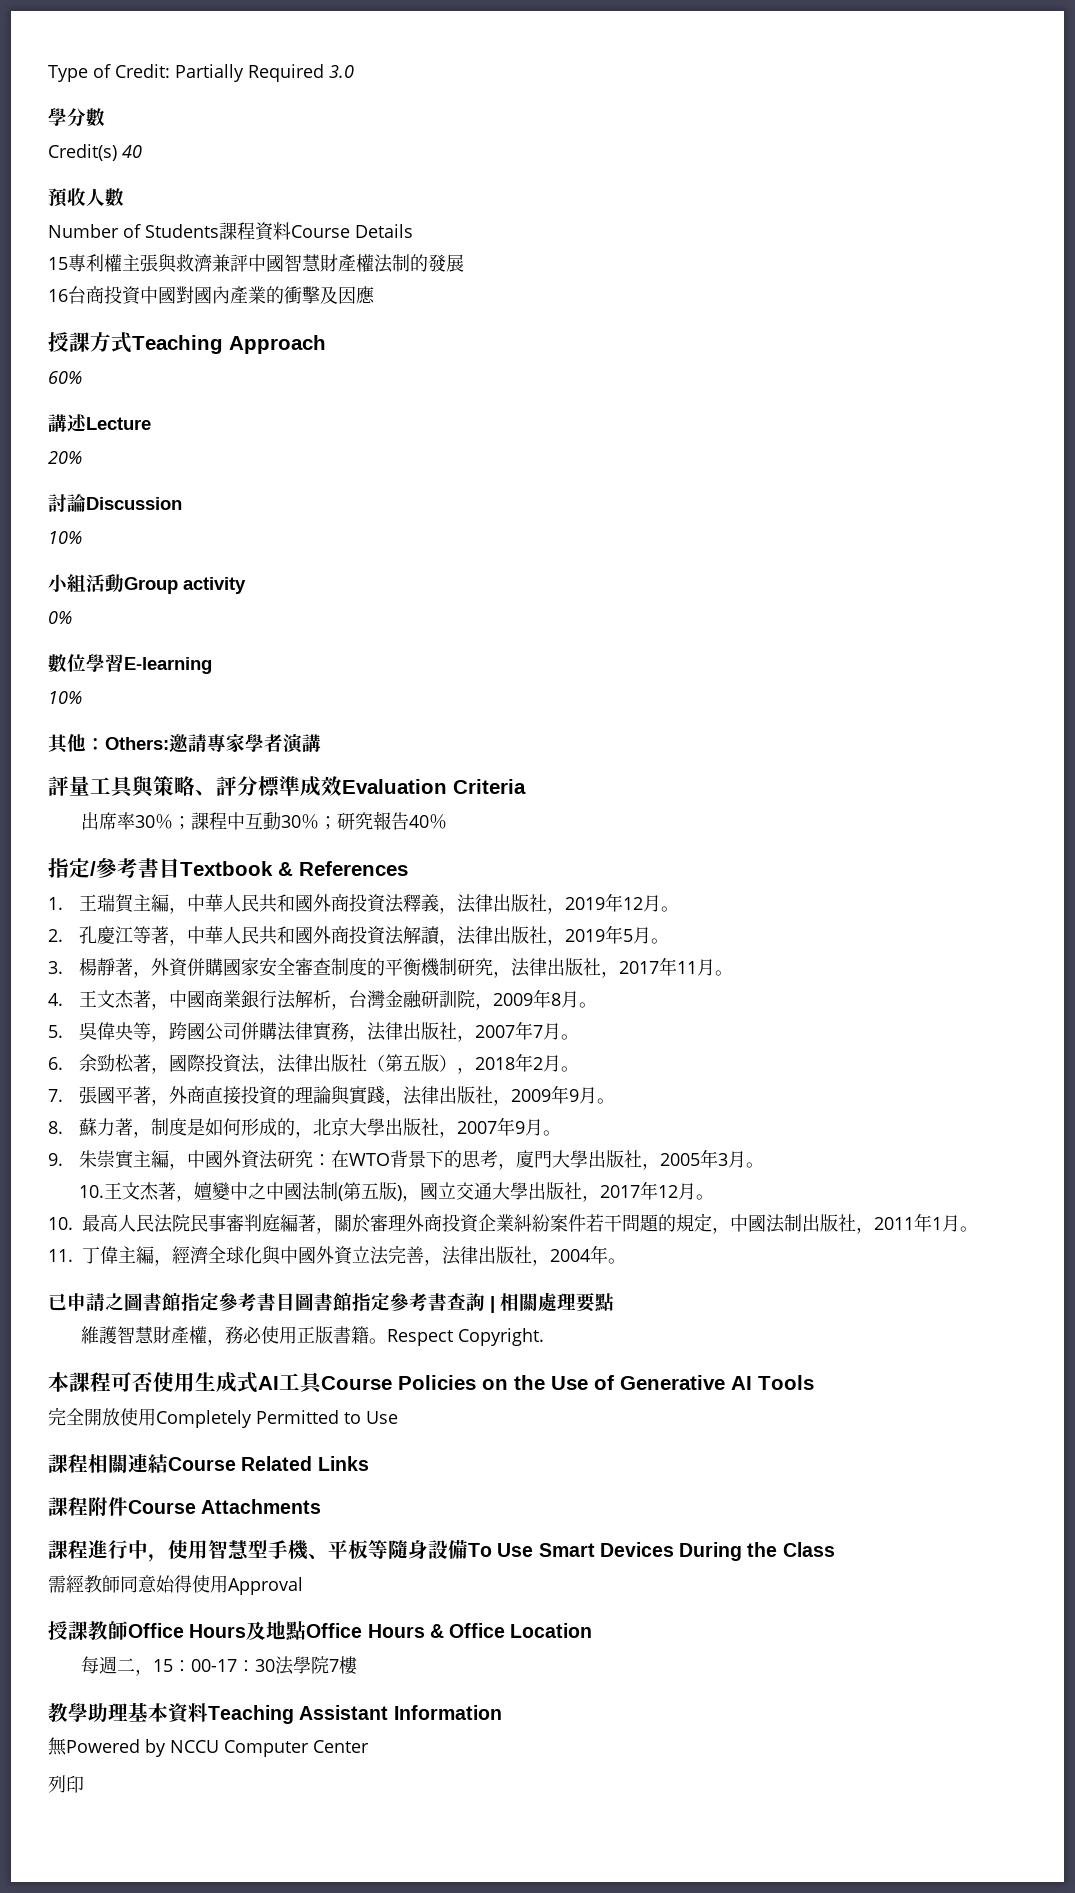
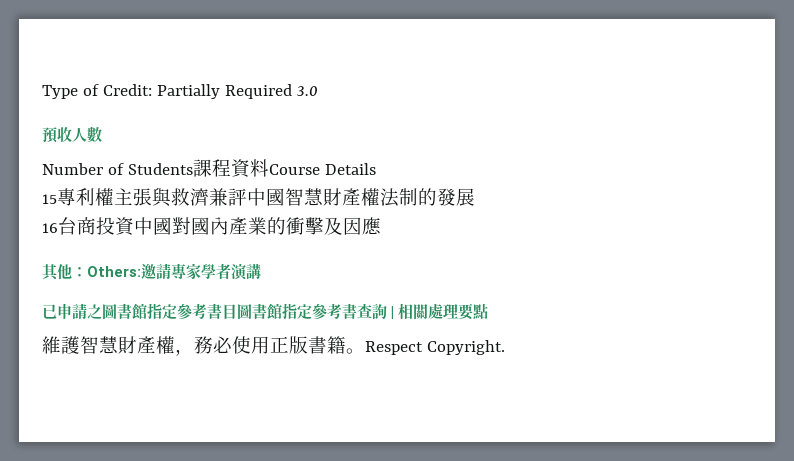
[47,108,105,127] [48,144,142,161] // 學分數 // Credit(s) 40 -> (318, 91) none
[48,332,326,354] [48,371,82,384] [48,414,151,432] [48,451,82,464] [48,494,182,512] [48,531,82,544] [48,574,246,594] [48,611,72,624] [48,654,212,674] [48,691,82,704] // 授課方式Teaching Approach // 60% // 講述Lecture // 20% // 討論Discussion // 10% // 小組活動Group activity // 0% // 數位學習E-learning // 10% -> (381, 226) none
[48,776,526,798] [81,811,448,830] [48,858,408,878] [48,893,680,914] [48,925,670,946] [48,957,734,978] [48,989,598,1010] [48,1021,580,1042] [48,1053,580,1074] [48,1085,616,1106] [48,1117,562,1138] [48,1149,765,1170] [79,1181,715,1202] [48,1213,978,1234] [48,1245,626,1266] // 評量工具與策略、評分標準成效Evaluation Criteria // 出席率30％；課程中互動30％；研究報告40％ // 指定/參考書目Textbook & References // 1.王瑞賀主編，中華人民共和國外商投資法釋義，法律出版社，2019年12月。 // 2.孔慶江等著，中華人民共和國外商投資法解讀，法律出版社，2019年5月。 // 3.楊靜著，外資併購國家安全審查制度的平衡機制研究，法律出版社，2017年11月。 // 4.王文杰著，中國商業銀行法解析，台灣金融研訓院，2009年8月。 // 5.吳偉央等，跨國公司併購法律實務，法律出版社，2007年7月。 // 6.余勁松著，國際投資法，法律出版社（第五版），2018年2月。 // 7.張國平著，外商直接投資的理論與實踐，法律出版社，2009年9月。 // 8.蘇力著，制度是如何形成的，北京大學出版社，2007年9月。 // 9.朱崇實主編，中國外資法研究：在WTO背景下的思考，廈門大學出版社，2005年3月。 // 10.王文杰著，嬗變中之中國法制(第五版)，國立交通大學出版社，2017年12月。 // 10.最高人民法院民事審判庭編著，關於審理外商投資企業糾紛案件若干問題的規定，中國法制出版社，2011年1月。 // 11.丁偉主編，經濟全球化與中國外資立法完善，法律出版社，2004年。 -> (261, 271) none
[48,1372,814,1394] [48,1407,398,1428] [48,1454,369,1473] [48,1497,322,1517] [48,1540,835,1562] [48,1575,303,1595] [48,1621,593,1641] [81,1656,359,1676] [48,1702,502,1724] [48,1737,369,1757] [48,1775,84,1793] // 本課程可否使用生成式AI工具Course Policies on the Use of Generative AI Tools // 完全開放使用Completely Permitted to Use // 課程相關連結Course Related Links // 課程附件Course Attachments // 課程進行中，使用智慧型手機、平板等隨身設備To Use Smart Devices During the Class // 需經教師同意始得使用Approval // 授課教師Office Hours及地點Office Hours & Office Location // 每週二，15：00-17：30法學院7樓 // 教學助理基本資料Teaching Assistant Information // 無Powered by NCCU Computer Center // 列印 -> (505, 347) none

